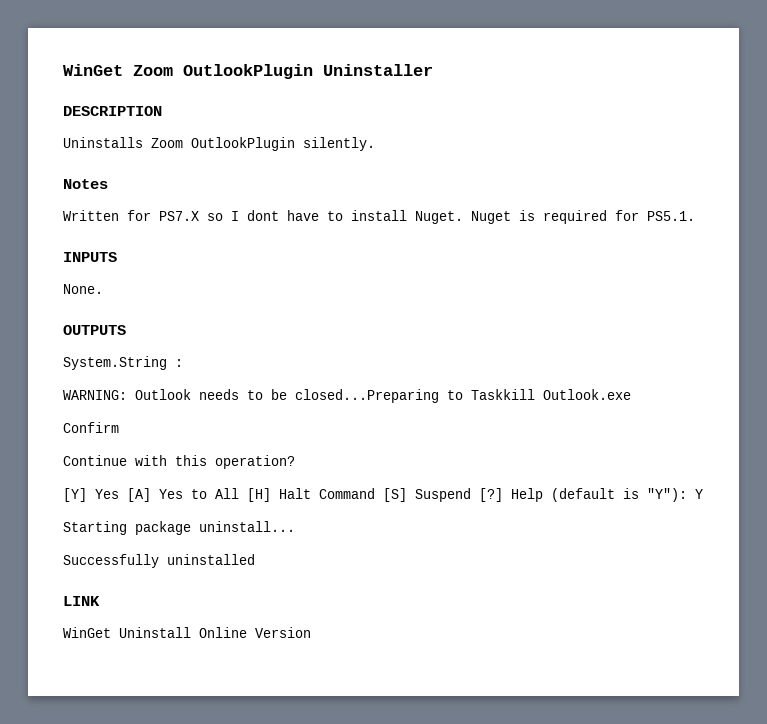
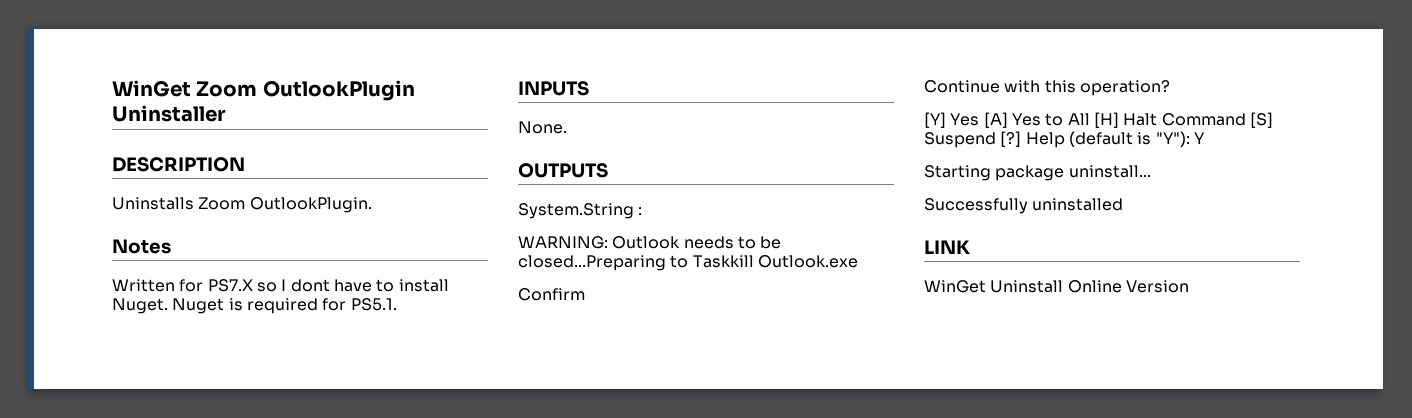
[191,137,375,151] OutlookPlugin silently. -> [249,197,372,213] OutlookPlugin.

